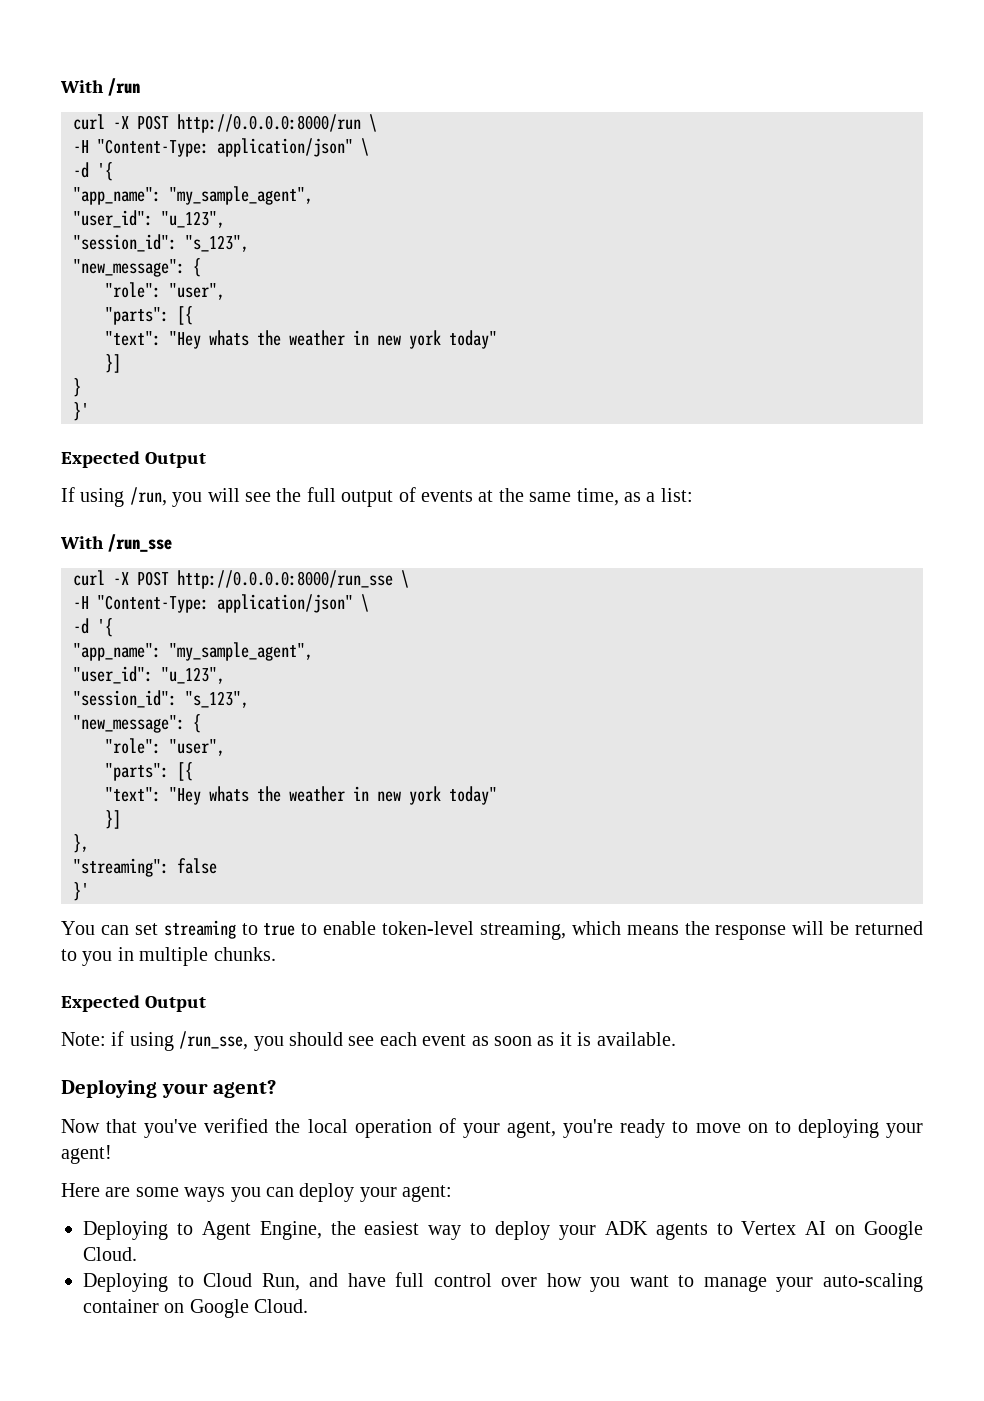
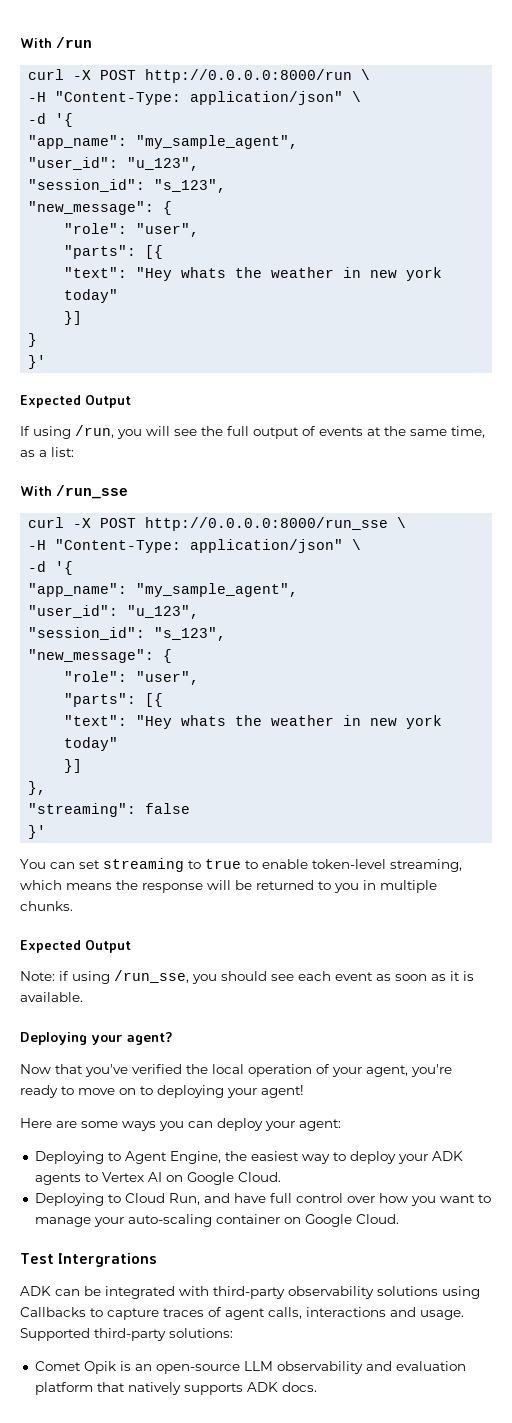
(309, 1306) none -> [20,1253,158,1267] [20,1286,480,1299] [20,1307,464,1320] [20,1328,233,1341] [34,1361,466,1374] [34,1382,317,1395] // Test Intergrations // ADK can be integrated with third-party observability solutions using Callbacks to capture traces of agent calls, interactions and usage. Supported third-party solutions: // Comet Opik is an open-source LLM observability and evaluation platform that natively supports ADK docs.

